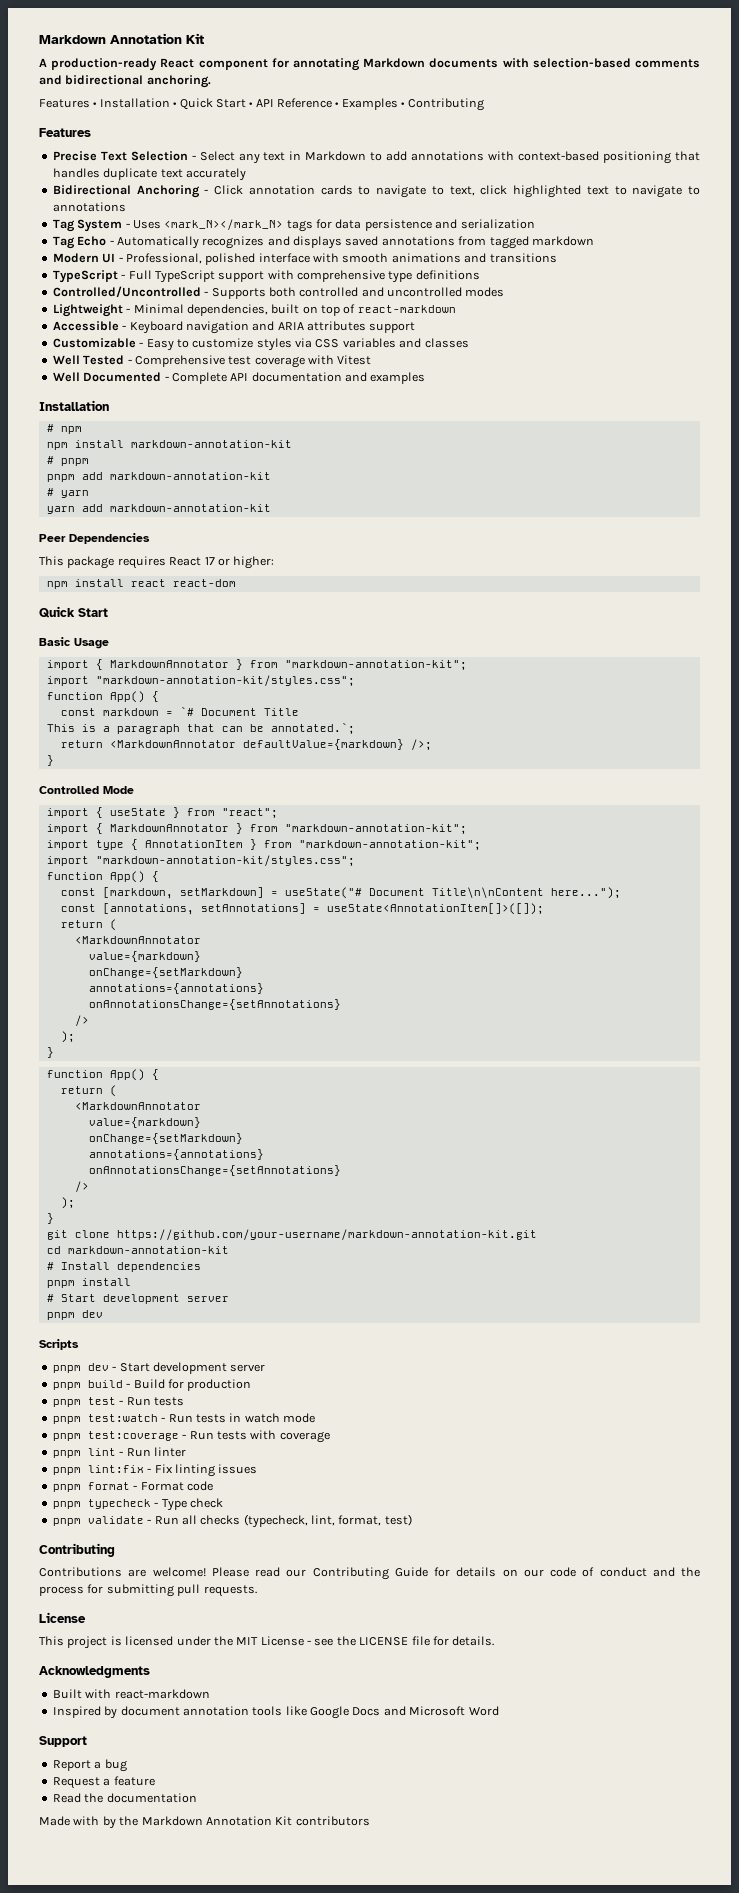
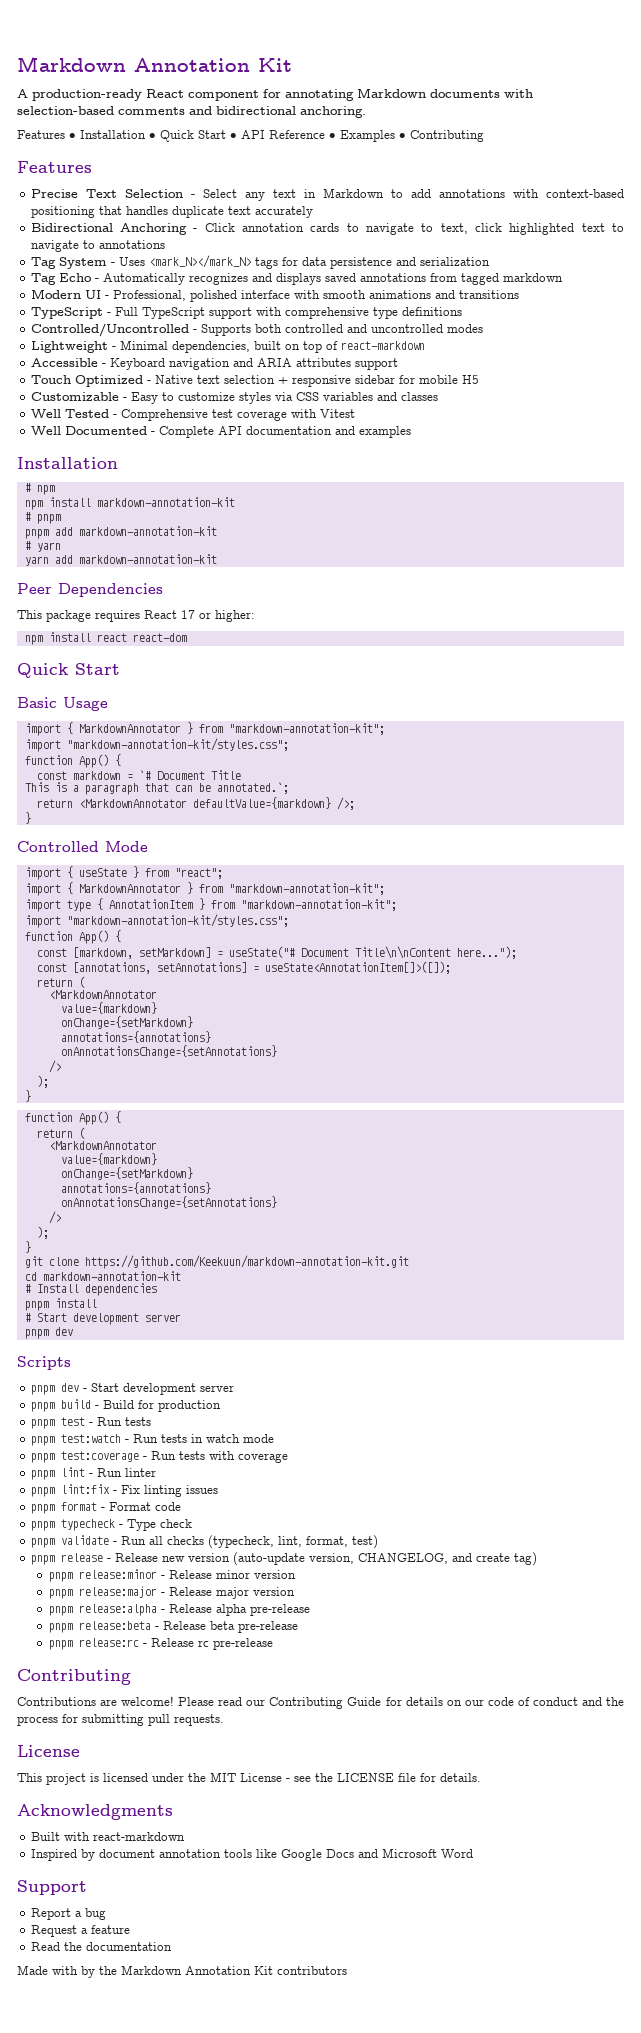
(416, 327) none -> [30,375,479,387] // Touch Optimized - Native text selection + responsive sidebar for mobile H5
[116,1229,537,1240] https://github.com/your-username/markdown-annotation-kit.git -> [84,1255,409,1269] https://github.com/Keekuun/markdown-annotation-kit.git
(412, 1520) none -> [30,1552,537,1566] [48,1569,296,1582] [48,1586,295,1599] [48,1604,310,1616] [48,1621,298,1633] [48,1638,273,1650] // pnpm release - Release new version (auto-update version, CHANGELOG, and create tag) // pnpm release:minor - Release minor version // pnpm release:major - Release major version // pnpm release:alpha - Release alpha pre-release // pnpm release:beta - Release beta pre-release // pnpm release:rc - Release rc pre-release

